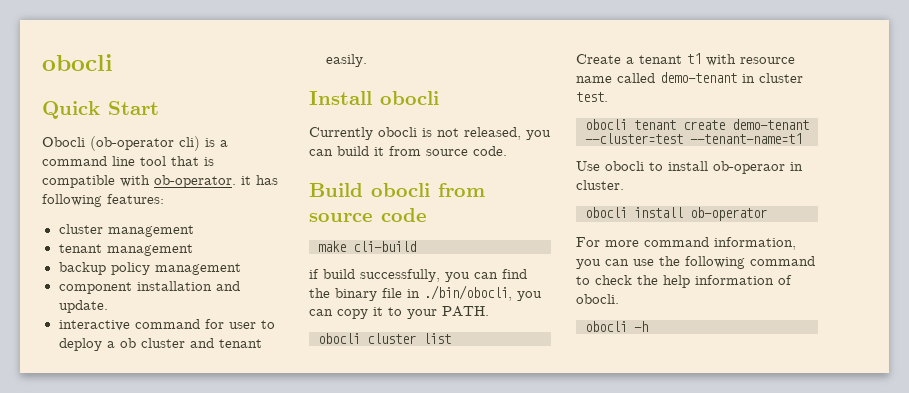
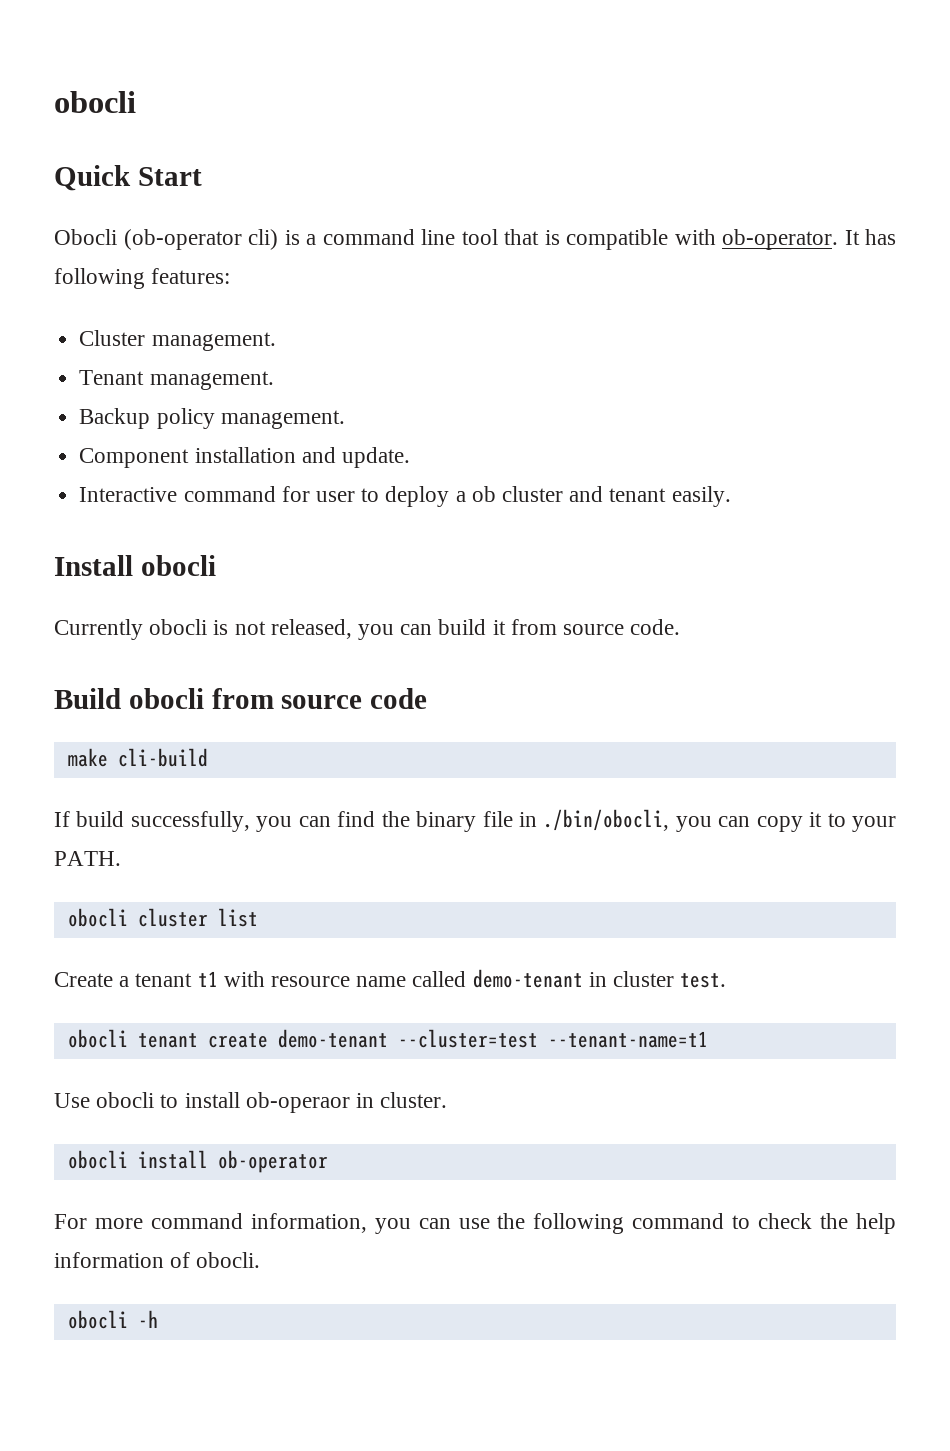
[241,176,251,185] it -> [844,230,860,245] It
[58,224,194,237] [58,244,193,256] [58,262,241,275] [58,282,132,294] cluster management // tenant management // backup policy management // component -> [79,330,276,351] [79,370,274,390] [79,408,345,429] [79,448,190,468] Cluster management. // Tenant management. // Backup policy management. // Component
[58,320,130,331] interactive -> [79,487,178,502] Interactive
[309,269,319,279] if -> [54,811,70,827] If

